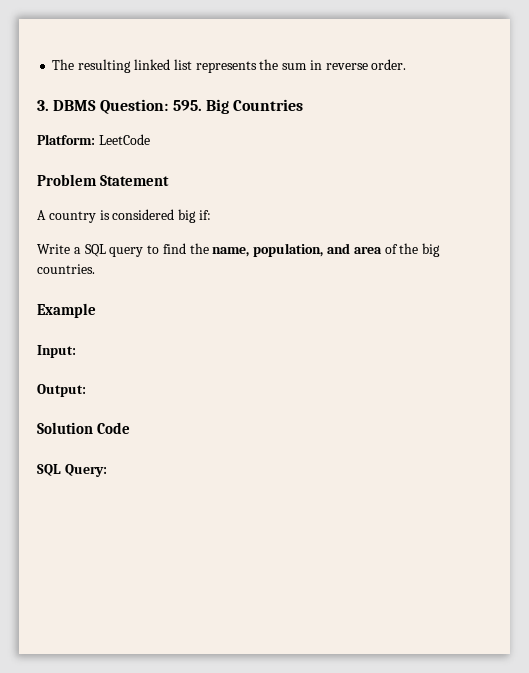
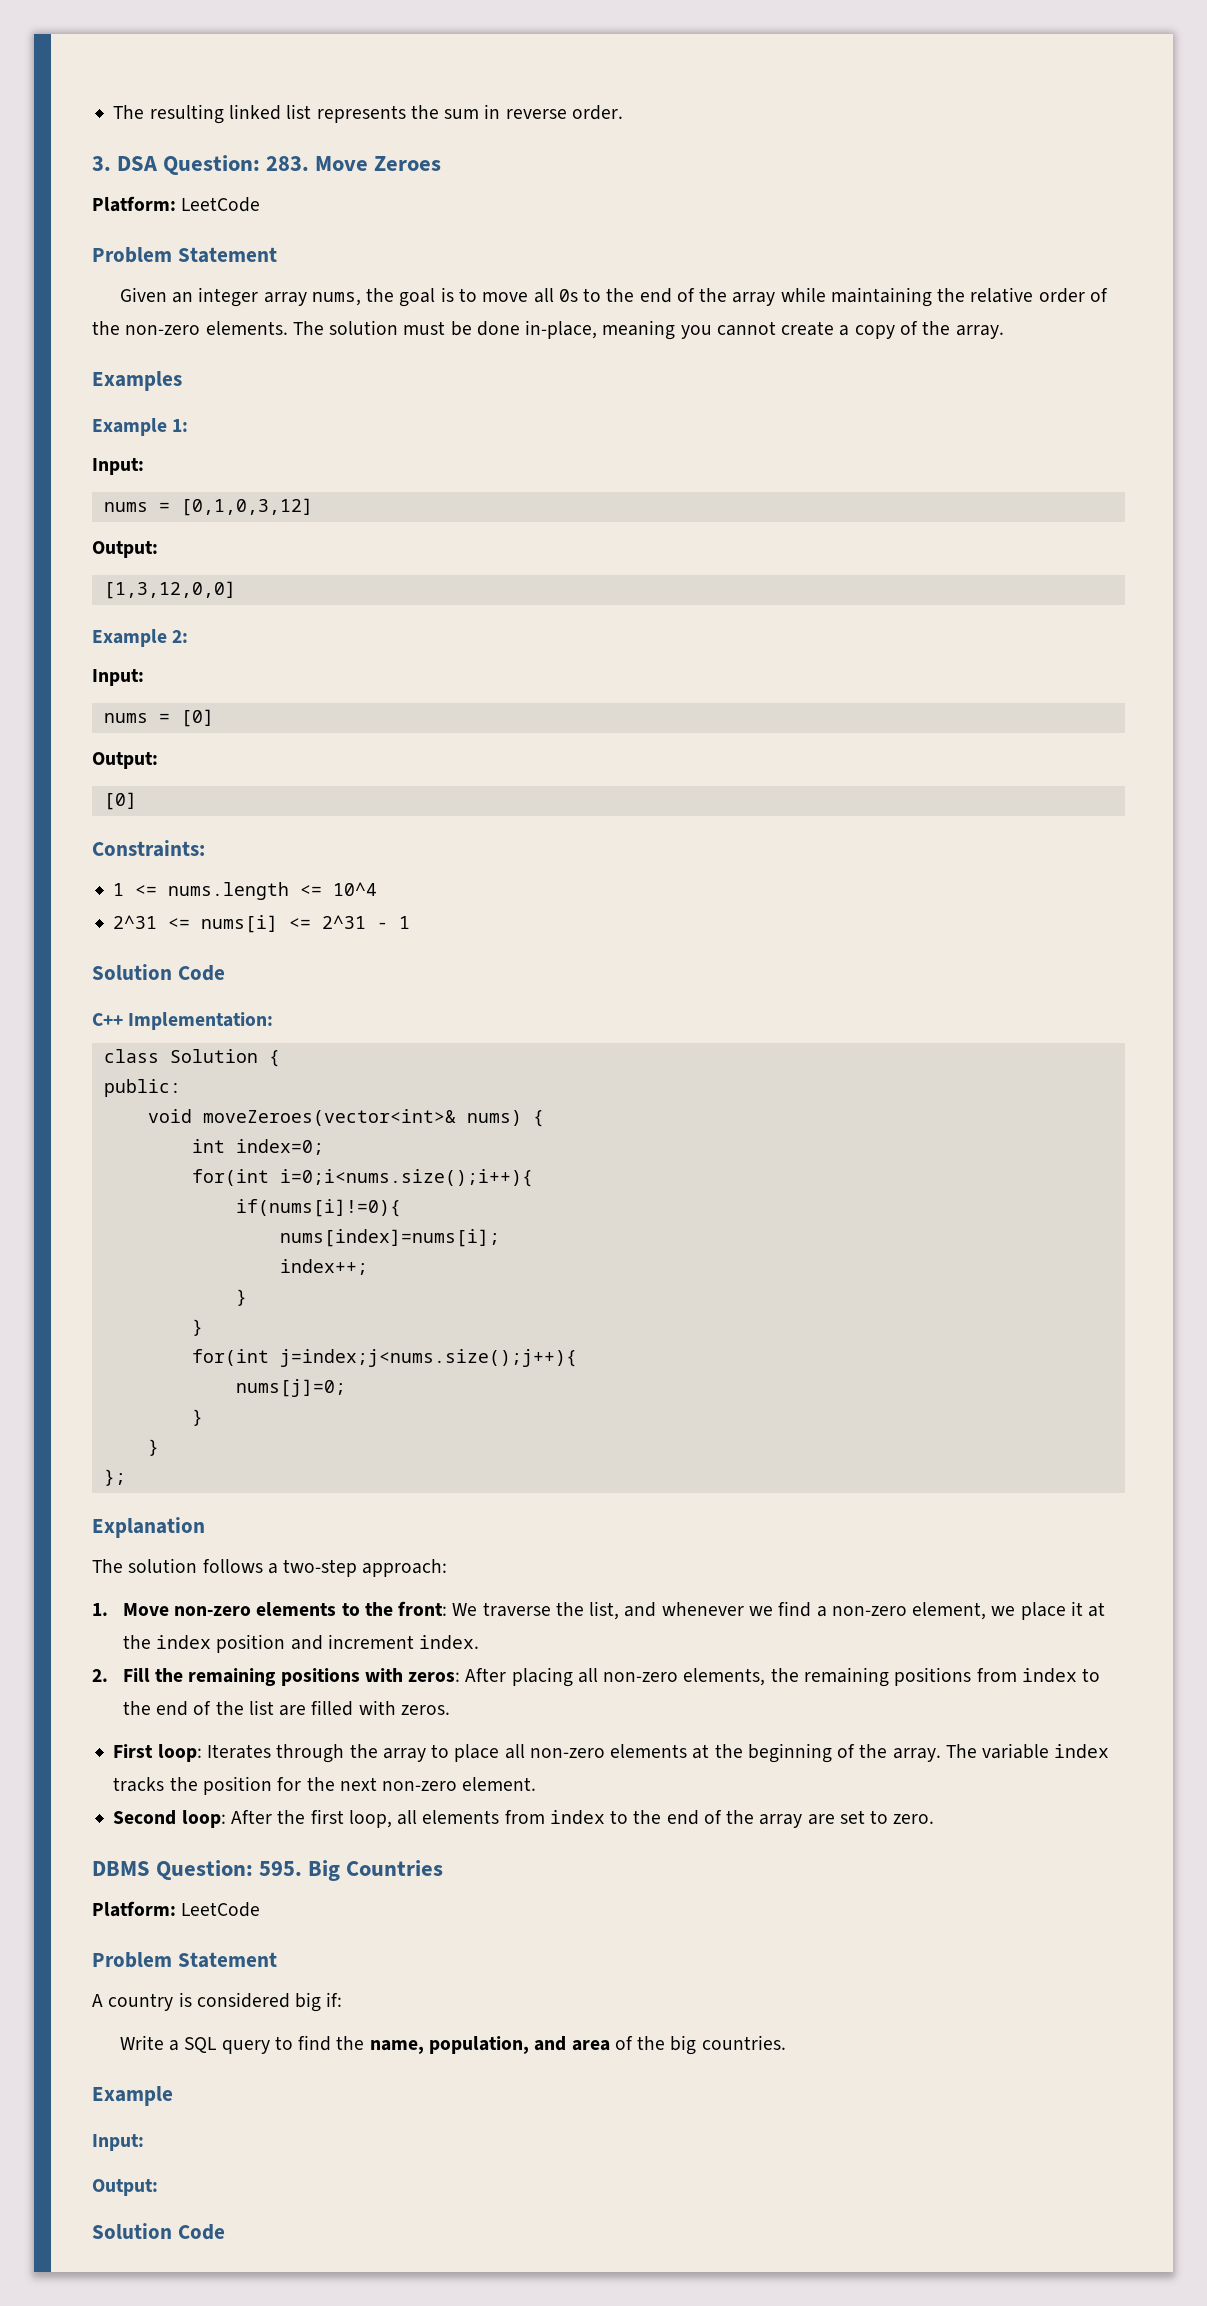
(49, 105) none -> [117,155,442,175] [92,196,261,212] [92,247,277,263] [119,287,1108,307] [92,320,1004,340] [92,371,182,391] [92,418,189,436] [92,458,144,475] [103,498,313,516] [92,541,158,558] [103,581,236,599] [92,629,189,647] [92,669,144,686] [103,709,214,727] [92,752,158,769] [103,792,137,810] [92,840,205,857] [113,882,378,900] [113,915,411,933] [92,964,225,981] [92,1012,274,1030] [103,1049,280,1067] [103,1079,181,1097] [147,1109,544,1127] [191,1139,324,1155] [191,1169,533,1187] [235,1199,401,1217] [279,1229,500,1247] [279,1259,368,1275] [235,1289,247,1306] [191,1319,203,1336] [191,1349,577,1367] [235,1379,346,1397] [191,1409,203,1426] [147,1439,159,1456] [103,1469,126,1486] [92,1517,205,1538] [92,1558,448,1577] [92,1601,1106,1620] [122,1634,480,1653] [92,1667,1101,1687] [122,1700,450,1716] [113,1743,1110,1763] [113,1776,537,1795] [113,1809,935,1828] DSA Question: 283. Move Zeroes // Platform: LeetCode // Problem Statement // Given an integer array nums, the goal is to move all 0s to the end of the array while maintaining the relative order of the non-zero elements. The solution must be done in-place, meaning you cannot create a copy of the array. // Examples // Example 1: // Input: // nums = [0,1,0,3,12] // Output: // [1,3,12,0,0] // Example 2: // Input: // nums = [0] // Output: // [0] // Constraints: // 1 <= nums.length <= 10^4 // 2^31 <= nums[i] <= 2^31 - 1 // Solution Code // C++ Implementation: // class Solution { // public: // void moveZeroes(vector<int>& nums) { // int index=0; // for(int i=0;i<nums.size();i++){ // if(nums[i]!=0){ // nums[index]=nums[i]; // index++; // } // } // for(int j=index;j<nums.size();j++){ // nums[j]=0; // } // } // }; // Explanation // The solution follows a two-step approach: // 1. Move non-zero elements to the front: We traverse the list, and whenever we find a non-zero element, we place it at the index position and increment index. // 2. Fill the remaining positions with zeros: After placing all non-zero elements, the remaining positions from index to the end of the list are filled with zeros. // First loop: Iterates through the array to place all non-zero elements at the beginning of the array. The variable index tracks the position for the next non-zero element. // Second loop: After the first loop, all elements from index to the end of the array are set to zero. //
[37,464,107,477] // SQL Query: -> (225, 2232) none

